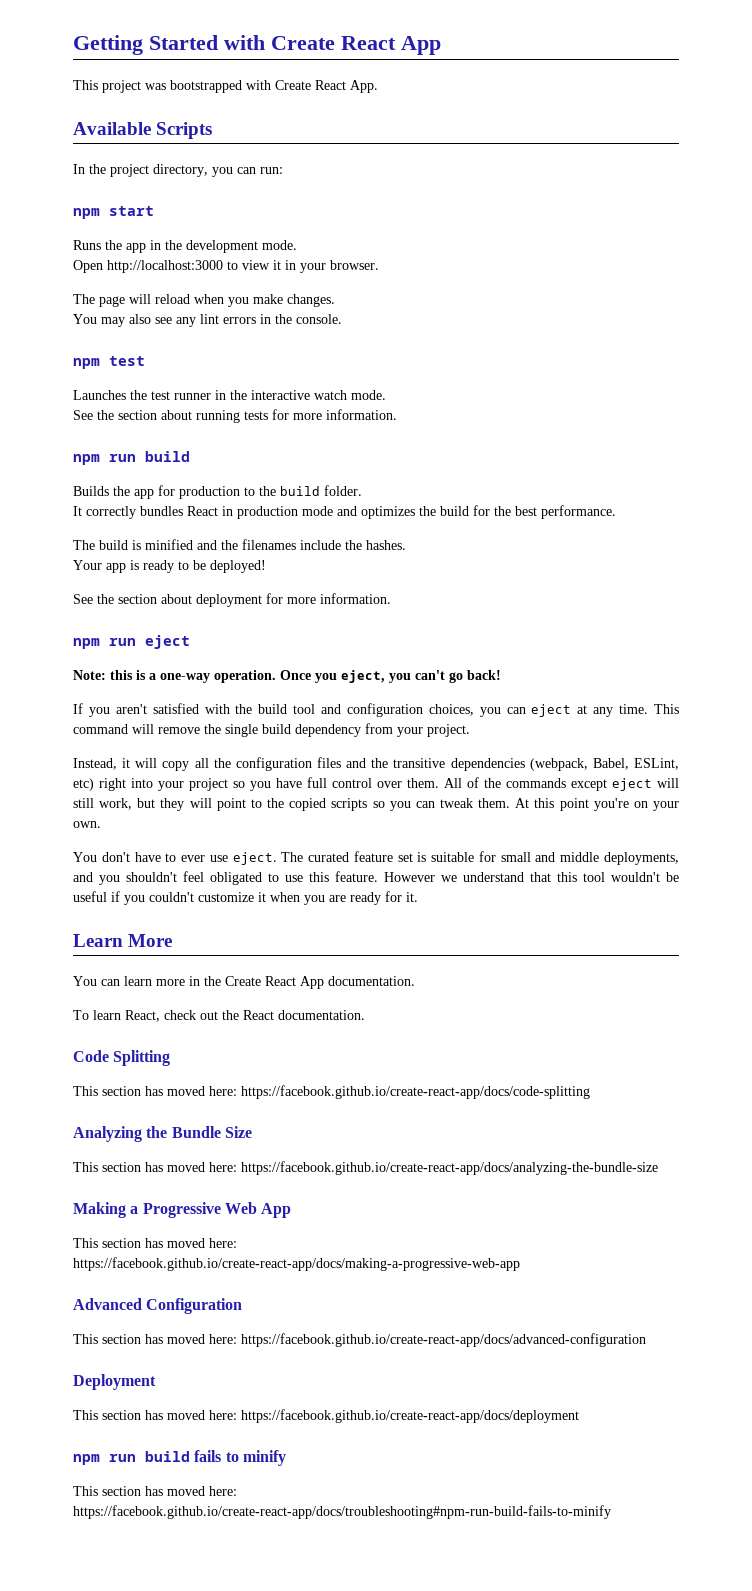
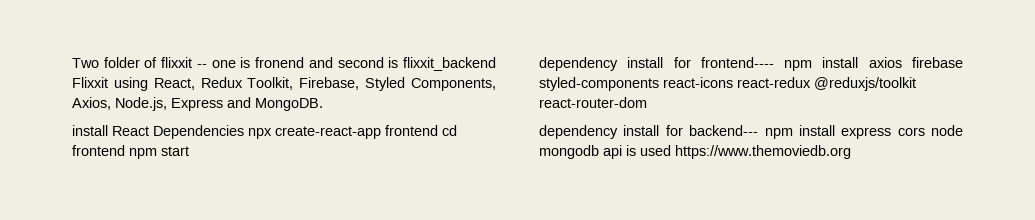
[73,35,441,55] [73,80,378,93] [73,122,213,139] [73,164,283,177] [73,206,154,219] [73,240,297,253] [73,260,379,273] [73,294,335,307] [73,314,342,327] [73,356,145,369] [73,390,386,400] [73,409,397,423] [73,451,190,465] [73,485,362,499] [73,505,616,519] [73,539,406,550] [73,560,266,573] [73,593,391,607] [73,635,190,649] [73,670,501,683] [73,703,679,717] [73,723,470,737] [73,757,679,771] [73,777,679,791] [73,798,679,811] [73,821,101,828] [73,851,679,865] [73,871,679,885] [73,891,418,905] [73,934,173,947] [73,976,415,989] [73,1010,365,1022] [73,1050,171,1066] [73,1085,590,1099] [73,1126,252,1142] [73,1161,658,1175] [73,1202,292,1218] [73,1238,237,1248] [73,1257,520,1271] [73,1298,243,1314] [73,1333,646,1347] [73,1374,156,1390] [73,1409,579,1423] [73,1450,286,1466] [73,1486,237,1496] [73,1505,611,1519] Getting Started with Create React App // This project was bootstrapped with Create React App. // Available Scripts // In the project directory, you can run: // npm start // Runs the app in the development mode. // Open http://localhost:3000 to view it in your browser. // The page will reload when you make changes. // You may also see any lint errors in the console. // npm test // Launches the test runner in the interactive watch mode. // See the section about running tests for more information. // npm run build // Builds the app for production to the build folder. // It correctly bundles React in production mode and optimizes the build for the best performance. // The build is minified and the filenames include the hashes. // Your app is ready to be deployed! // See the section about deployment for more information. // npm run eject // Note: this is a one-way operation. Once you eject, you can't go back! // If you aren't satisfied with the build tool and configuration choices, you can eject at any time. This command will remove the single build dependency from your project. // Instead, it will copy all the configuration files and the transitive dependencies (webpack, Babel, ESLint, etc) right into your project so you have full control over them. All of the commands except eject will still work, but they will point to the copied scripts so you can tweak them. At this point you're on your own. // You don't have to ever use eject. The curated feature set is suitable for small and middle deployments, and you shouldn't feel obligated to use this feature. However we understand that this tool wouldn't be useful if you couldn't customize it when you are ready for it. // Learn More // You can learn more in the Create React App documentation. // To learn React, check out the React documentation. // Code Splitting // This section has moved here: https://facebook.github.io/create-react-app/docs/code-splitting // Analyzing the Bundle Size // This section has moved here: https://facebook.github.io/create-react-app/docs/analyzing-the-bundle-size // Making a Progressive Web App // This section has moved here: https://facebook.github.io/create-react-app/docs/making-a-progressive-web-app // Advanced Configuration // This section has moved here: https://facebook.github.io/create-react-app/docs/advanced-configuration // Deployment // This section has moved here: https://facebook.github.io/create-react-app/docs/deployment // npm run build fails to minify // This section has moved here: https://facebook.github.io/create-react-app/docs/troubleshooting#npm-run-build-fails-to-minify -> [72,57,497,71] [72,77,496,91] [72,97,323,111] [72,125,457,139] [72,145,189,159] [539,57,963,71] [539,77,916,91] [539,97,647,108] [539,125,963,139] [539,145,851,159] Two folder of flixxit -- one is fronend and second is flixxit_backend Flixxit using React, Redux Toolkit, Firebase, Styled Components, Axios, Node.js, Express and MongoDB. // install React Dependencies npx create-react-app frontend cd frontend npm start // dependency install for frontend---- npm install axios firebase styled-components react-icons react-redux @reduxjs/toolkit react-router-dom // dependency install for backend--- npm install express cors node mongodb api is used https://www.themoviedb.org

